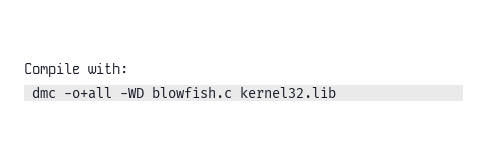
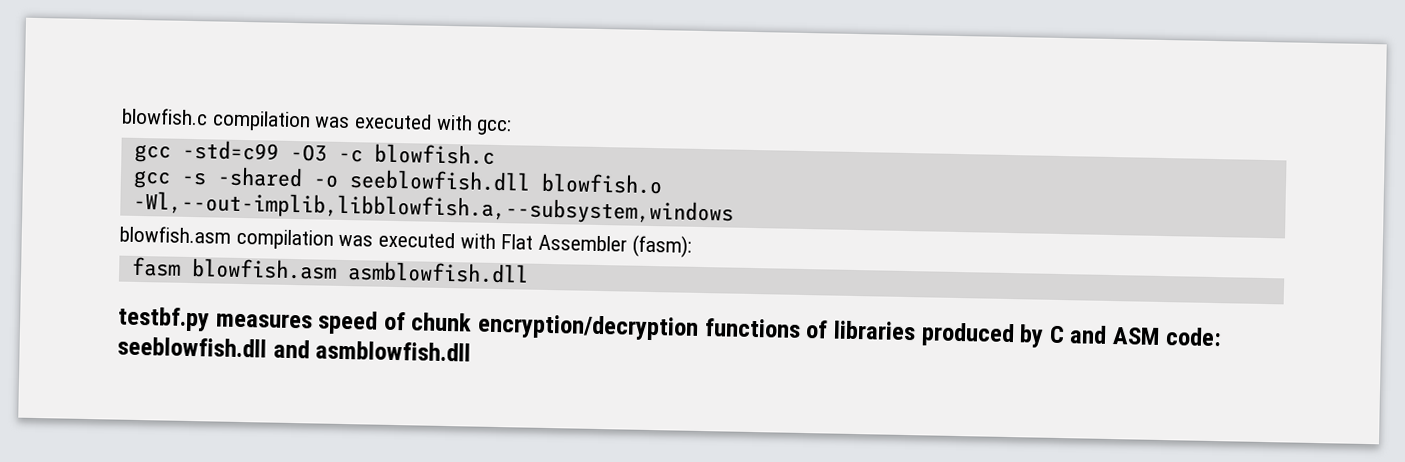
[24,63,128,77] [32,86,337,99] Compile with: // dmc -o+all -WD blowfish.c kernel32.lib -> [121,107,513,136] [133,139,495,165] [132,166,663,195] [132,190,734,226] [119,225,692,258] [131,256,529,284] [117,306,1222,348] [117,336,472,362] blowfish.c compilation was executed with gcc: // gcc -std=c99 -O3 -c blowfish.c // gcc -s -shared -o seeblowfish.dll blowfish.o -Wl,--out-implib,libblowfish.a,--subsystem,windows // blowfish.asm compilation was executed with Flat Assembler (fasm): // fasm blowfish.asm asmblowfish.dll // testbf.py measures speed of chunk encryption/decryption functions of libraries produced by C and ASM code: seeblowfish.dll and asmblowfish.dll

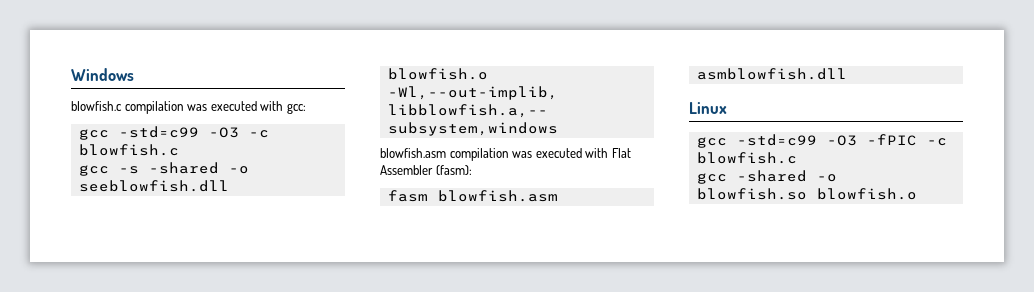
(121, 116) none -> [71,68,134,81] Windows //
[117,306,1222,348] [117,336,472,362] testbf.py measures speed of chunk encryption/decryption functions of libraries produced by C and ASM code: seeblowfish.dll and asmblowfish.dll -> [689,102,727,114] [696,134,947,148] [696,152,797,164] [696,170,837,184] [696,188,917,200] Linux // gcc -std=c99 -O3 -fPIC -c blowfish.c // gcc -shared -o blowfish.so blowfish.o

